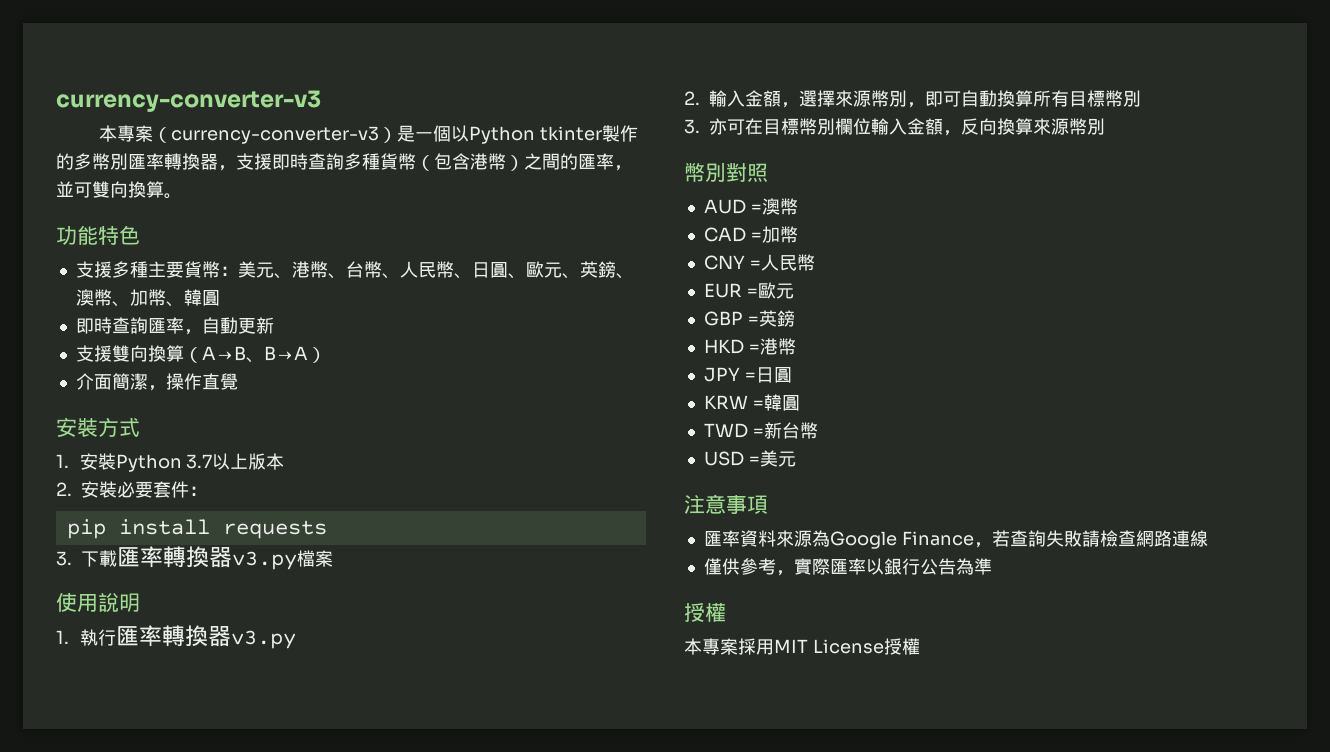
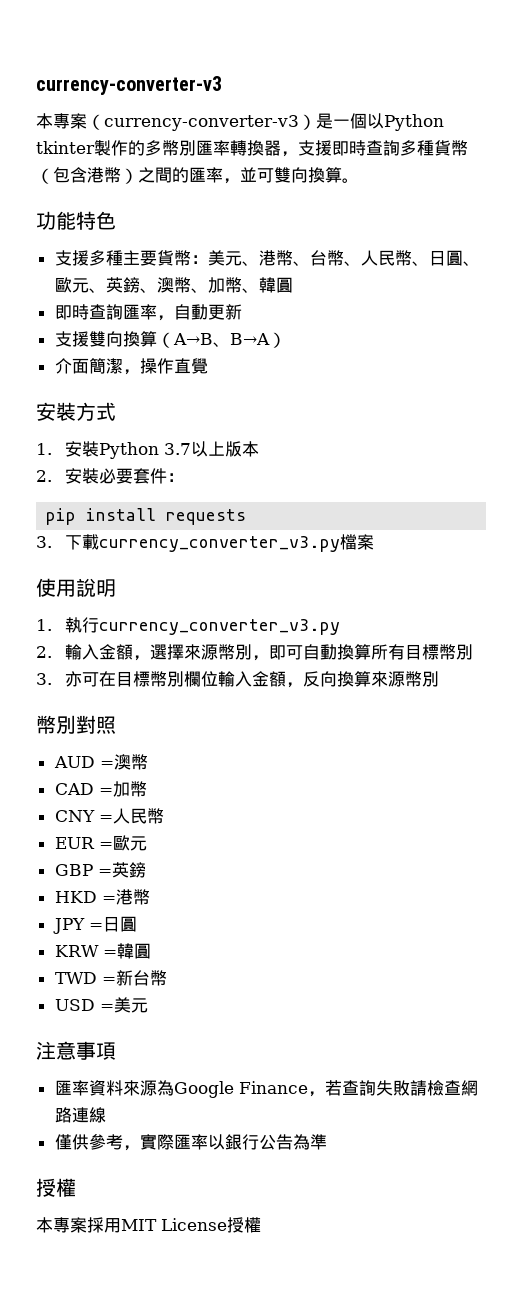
[117,546,297,570] 匯率轉換器v3.py -> [99,536,341,552] currency_converter_v3.py
[115,625,296,649] 匯率轉換器v3.py -> [99,619,341,635] currency_converter_v3.py

